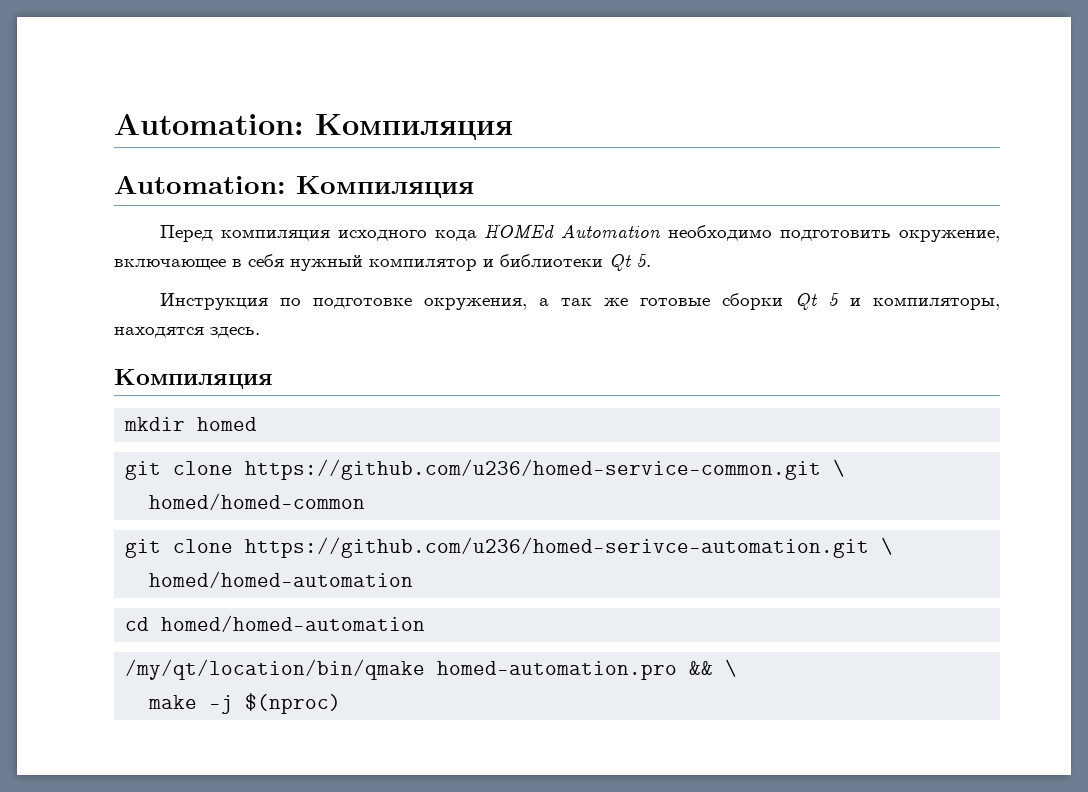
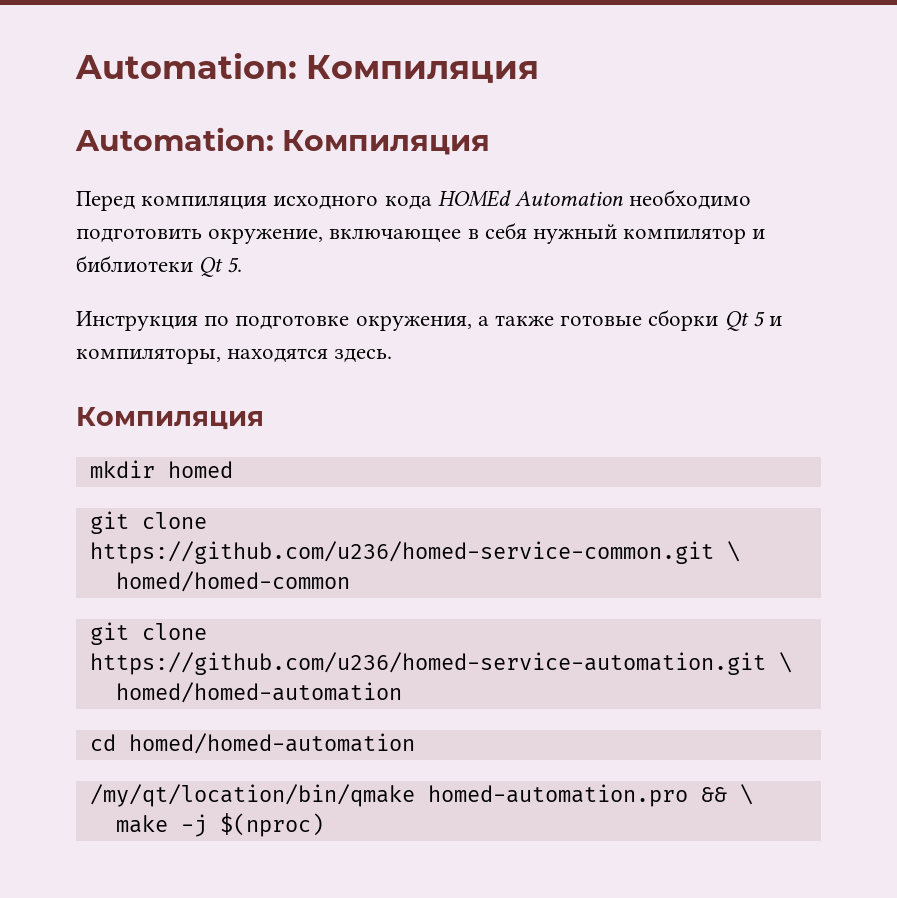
[560,298,628,306] так же -> [495,315,555,326] также
[245,537,870,558] https://github.com/u236/homed-serivce-automation.git -> [89,652,766,675] https://github.com/u236/homed-service-automation.git

